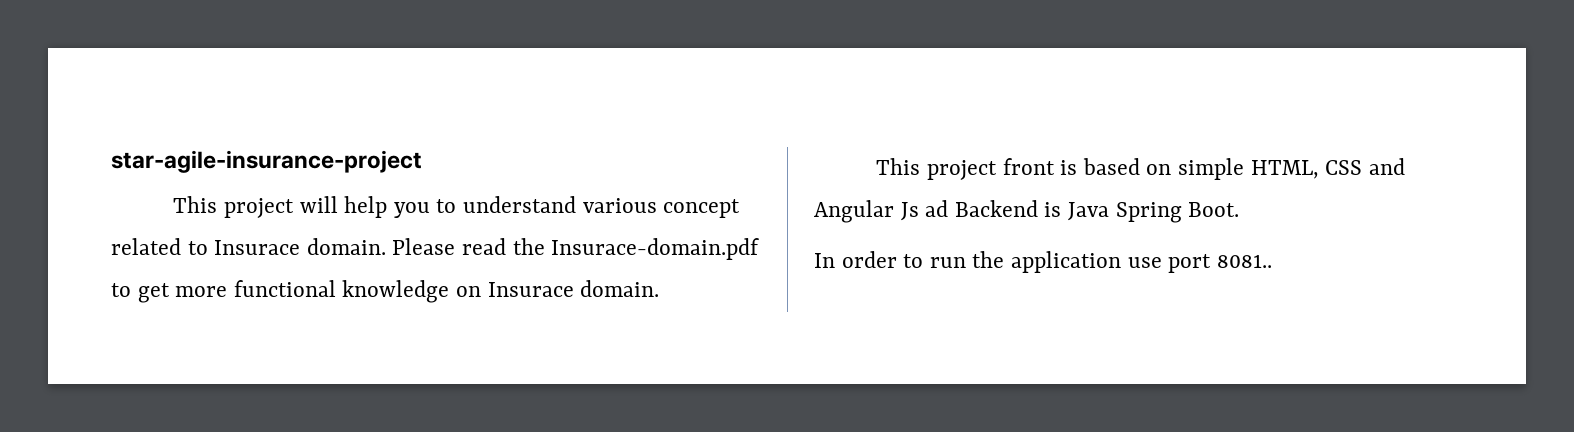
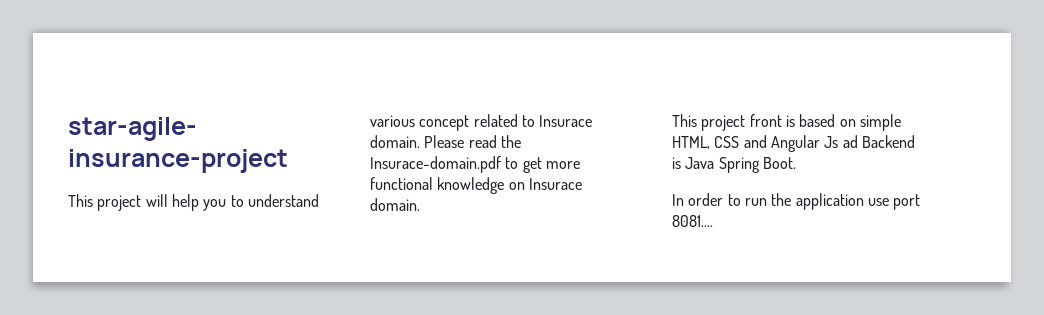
[1216,254,1272,268] 8081.. -> [672,215,713,227] 8081....

